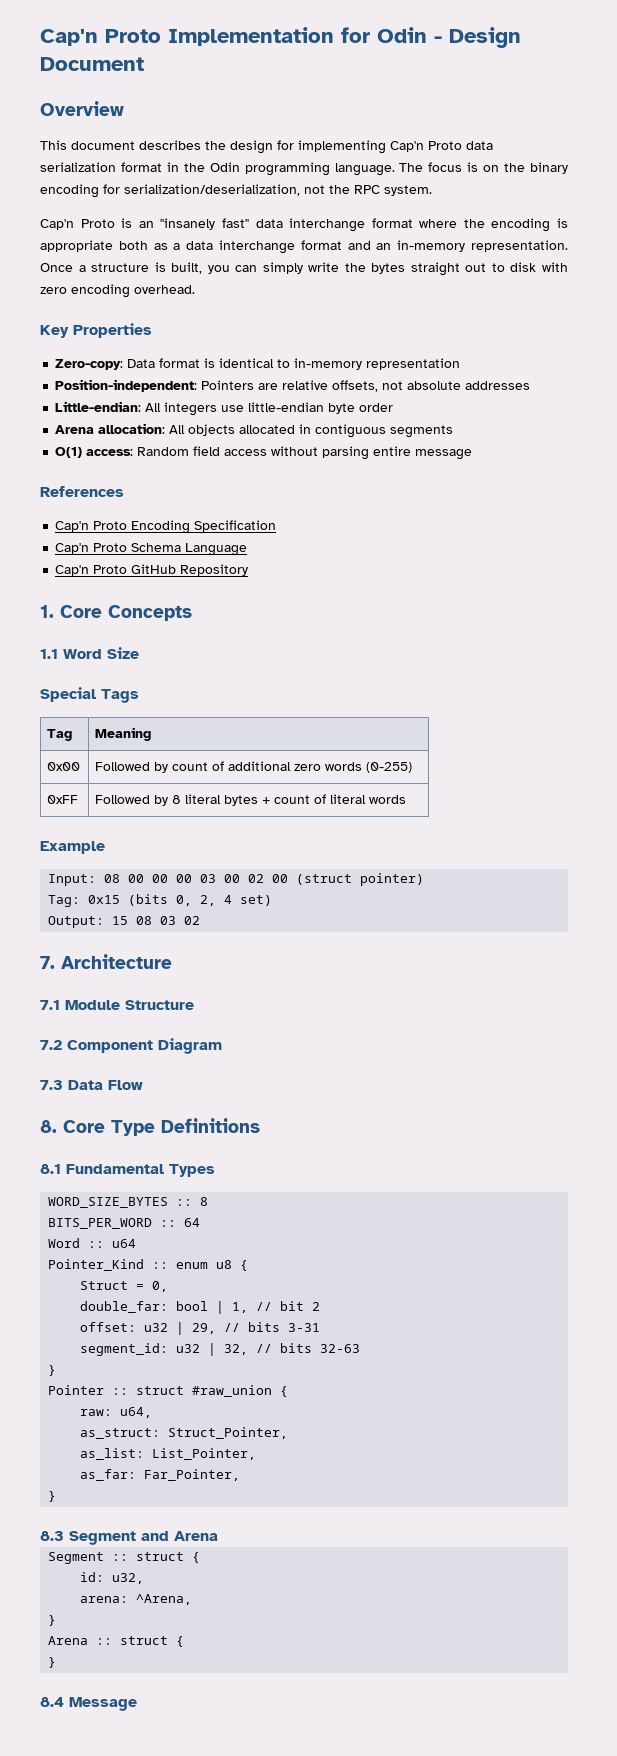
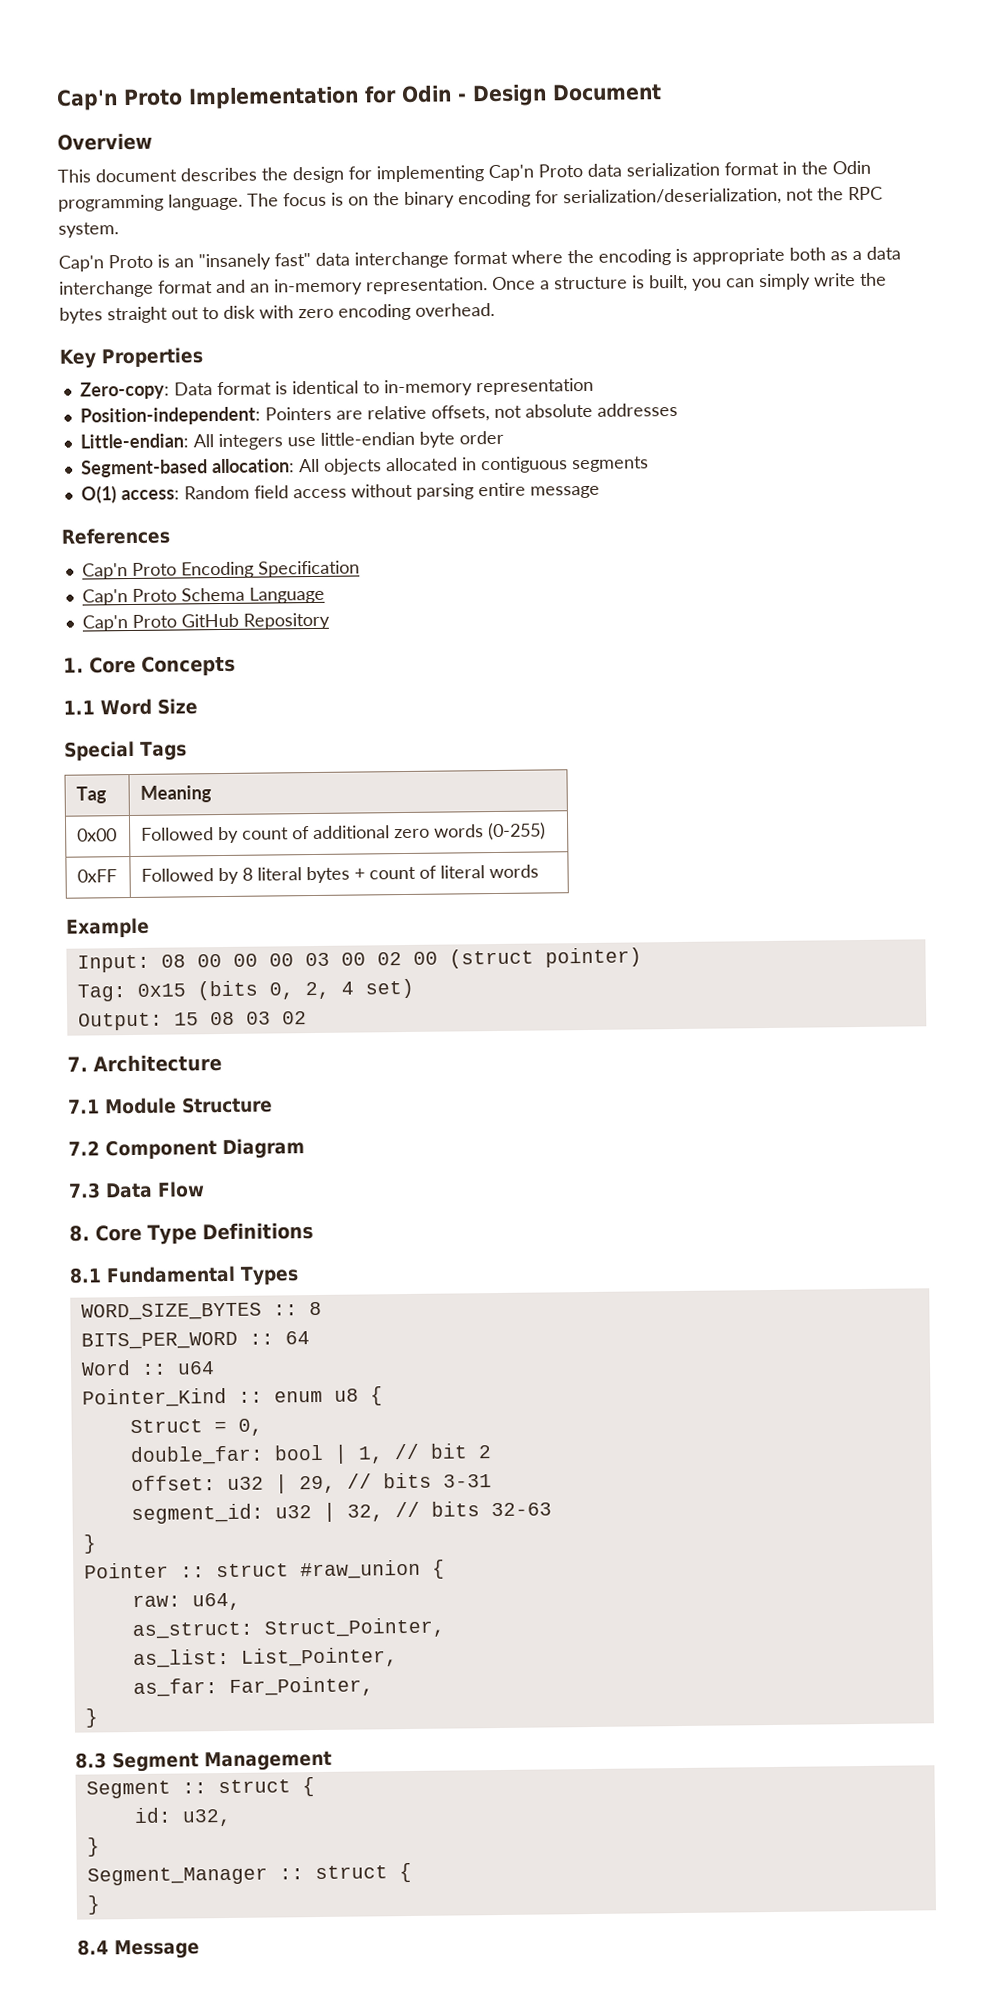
[55,425,95,434] Arena -> [80,459,208,478] Segment-based
[141,1531,218,1541] and Arena -> [204,1750,332,1772] Management
[80,1594,193,1605] [48,1615,57,1626] [48,1636,89,1645] // arena: ^Arena, // } // Arena -> [86,1837,100,1857] [86,1866,268,1886] // } // Segment_Manager

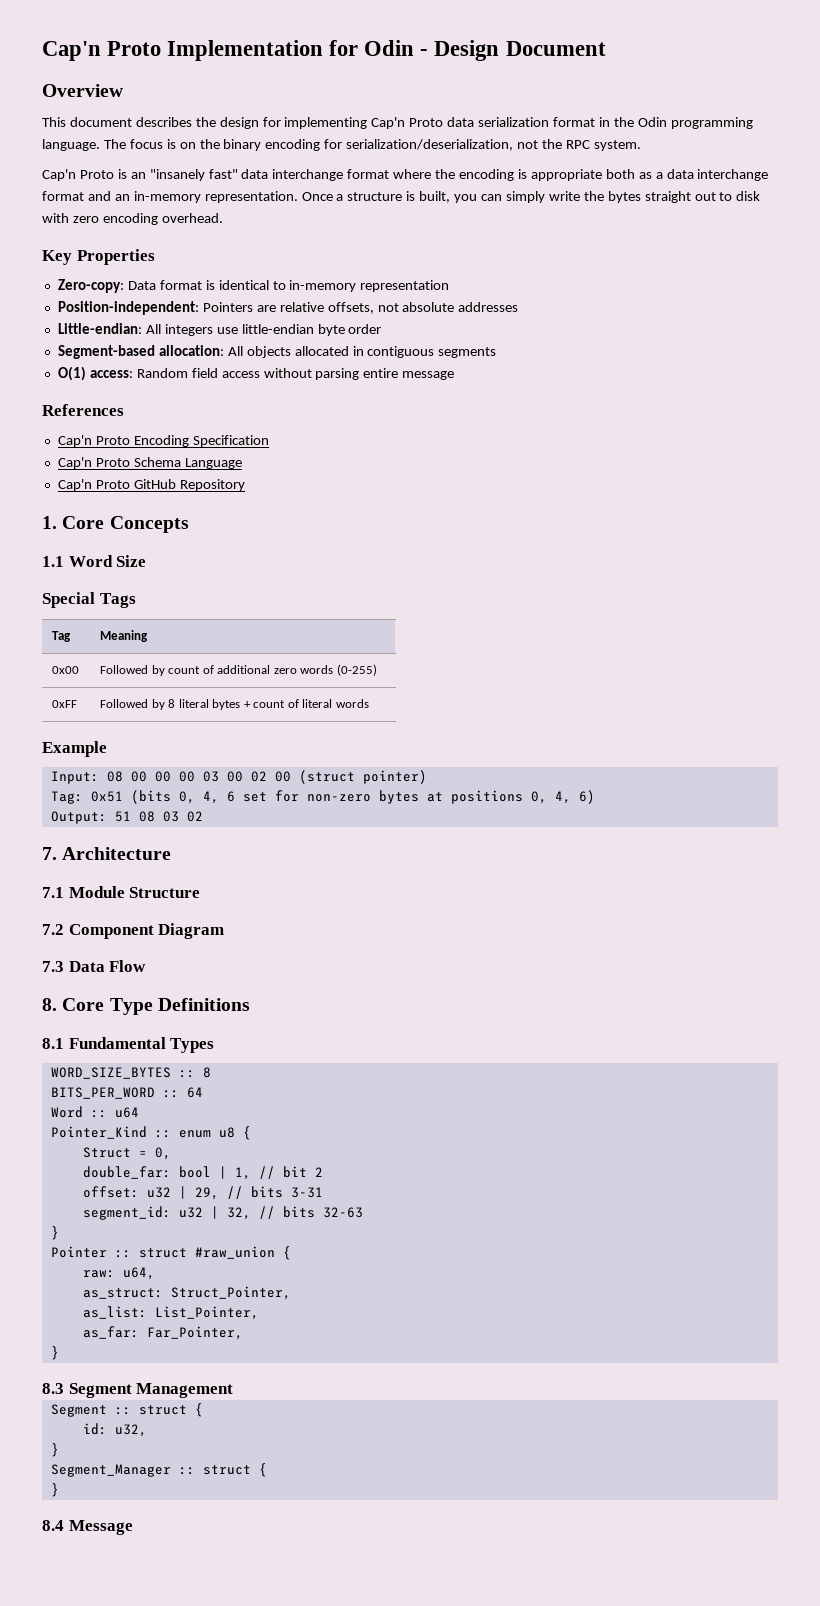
[136,983,186,997] 0x15 -> [90,791,123,802] 0x51
[304,978,414,1000] 2, 4 set) -> [202,790,595,804] 4, 6 set for non-zero bytes at positions 0, 4, 6)
[173,1012,199,1026] 15 -> [114,811,131,822] 51

